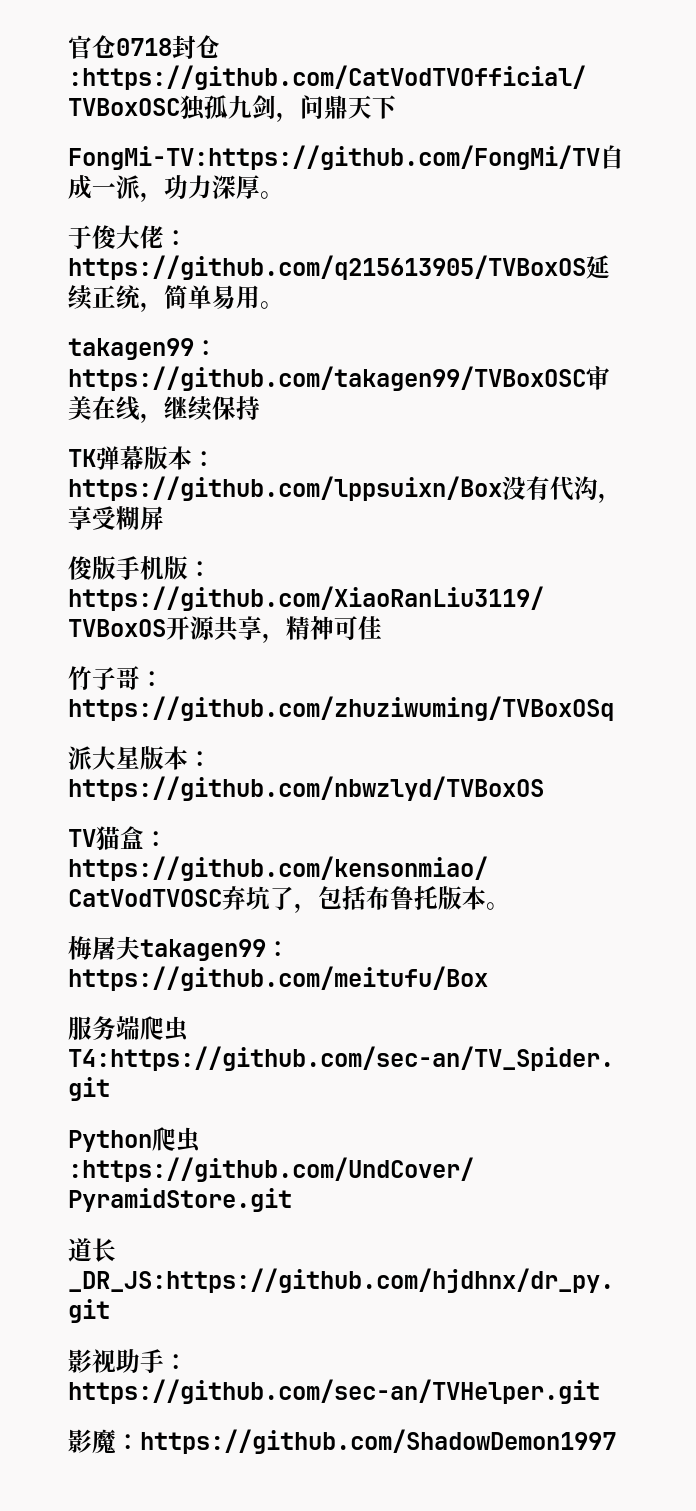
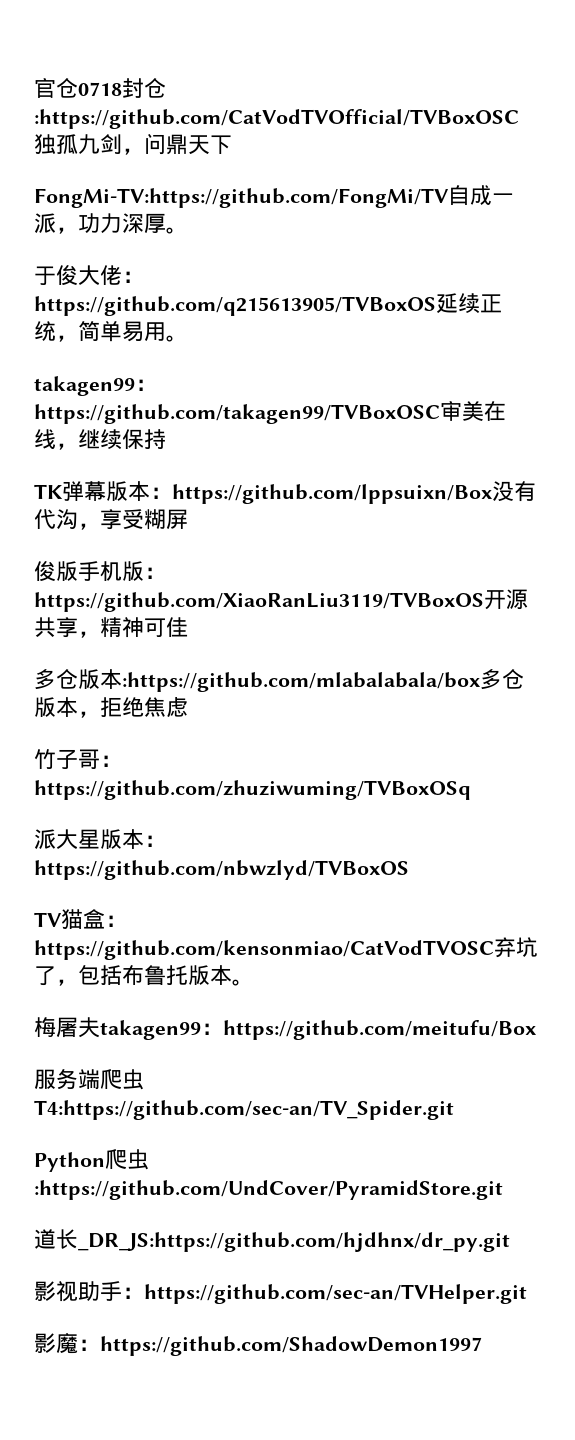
(382, 628) none -> [34,669,524,692] [34,697,188,718] // 多仓版本:https://github.com/mlabalabala/box多仓版本，拒绝焦虑

